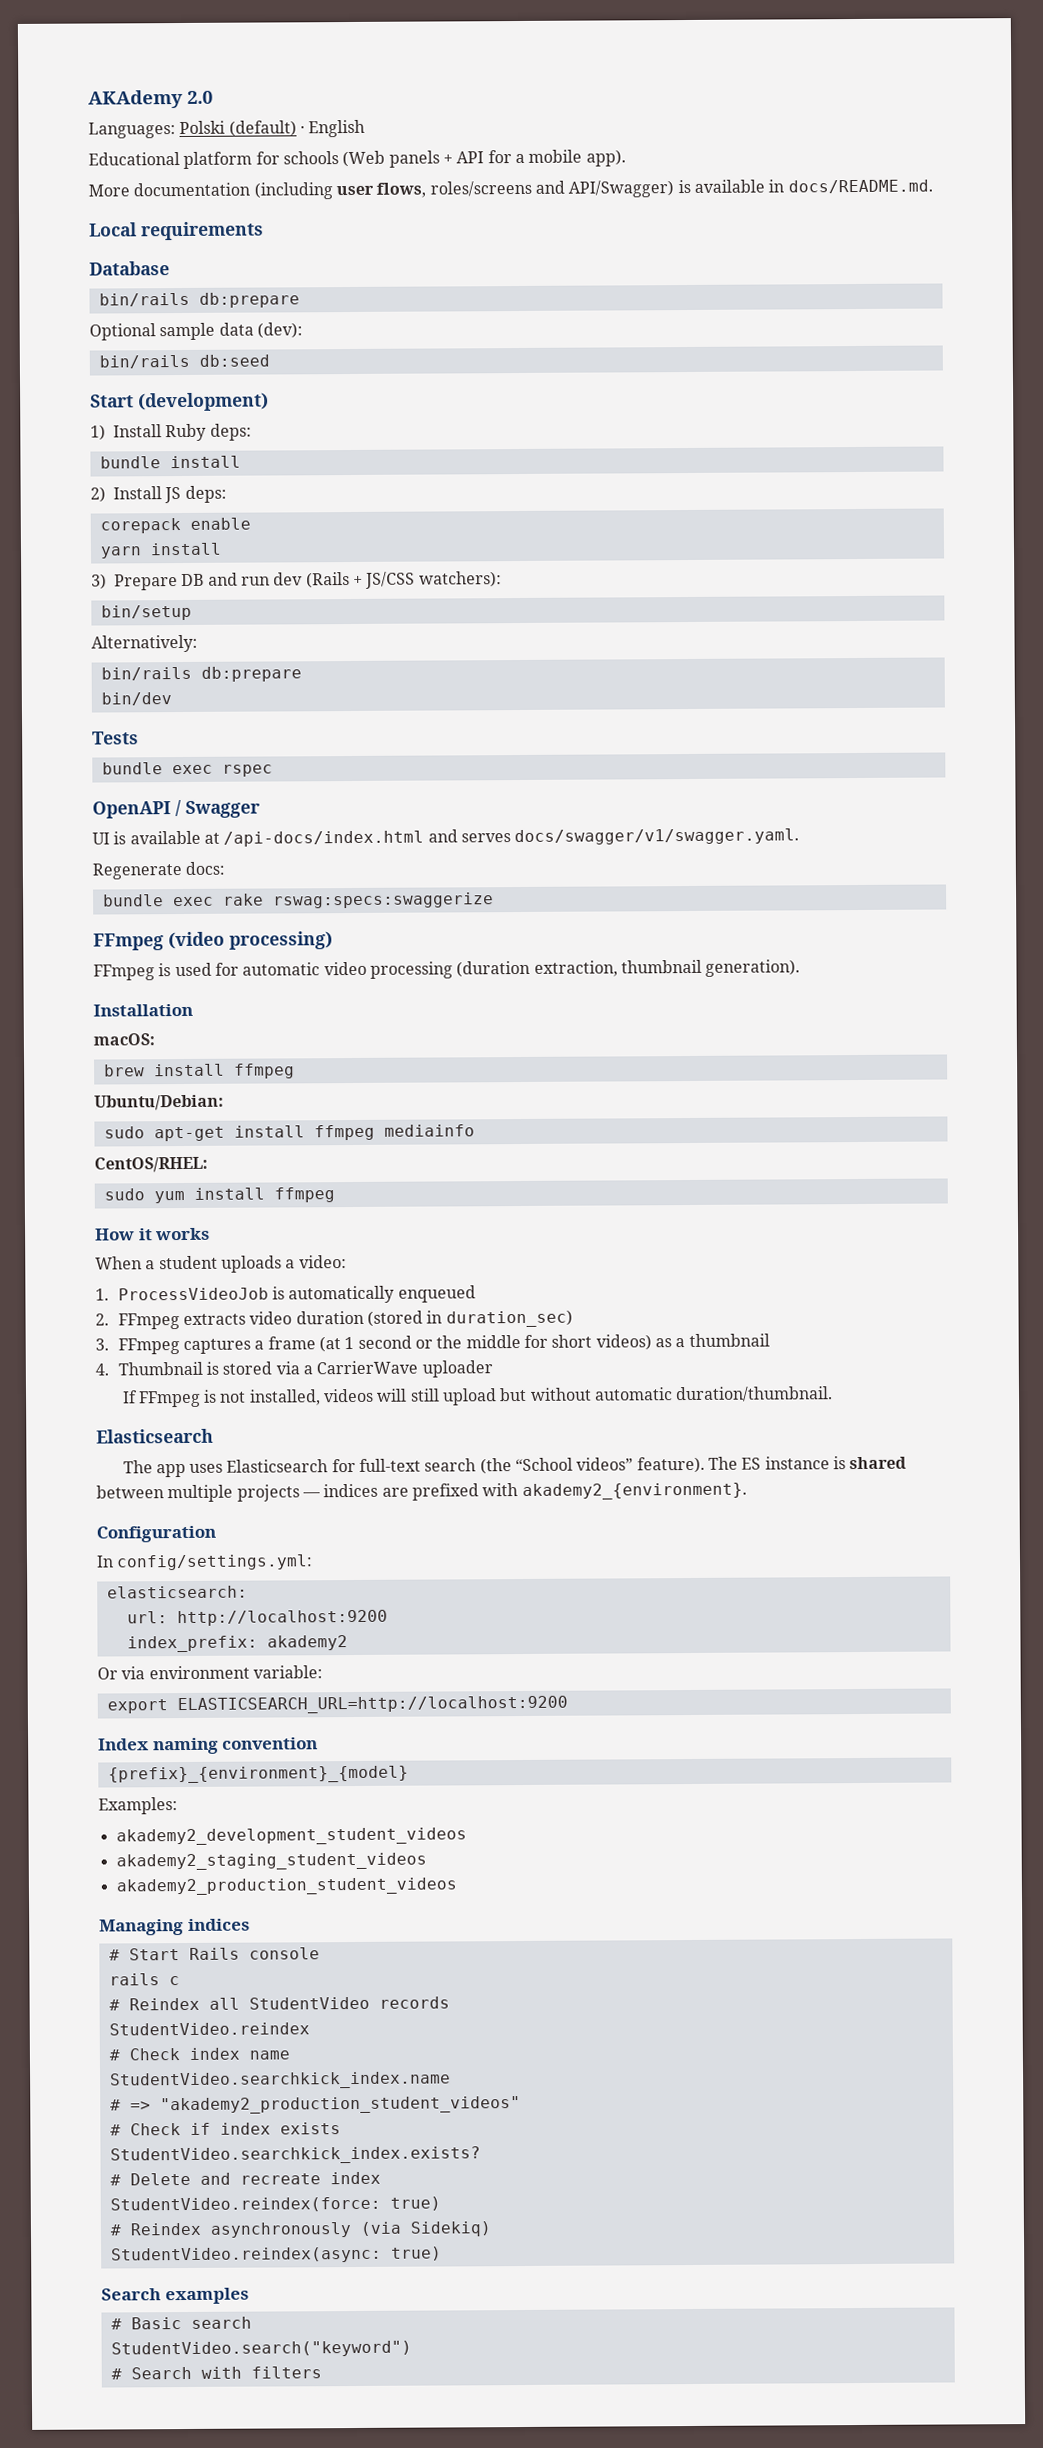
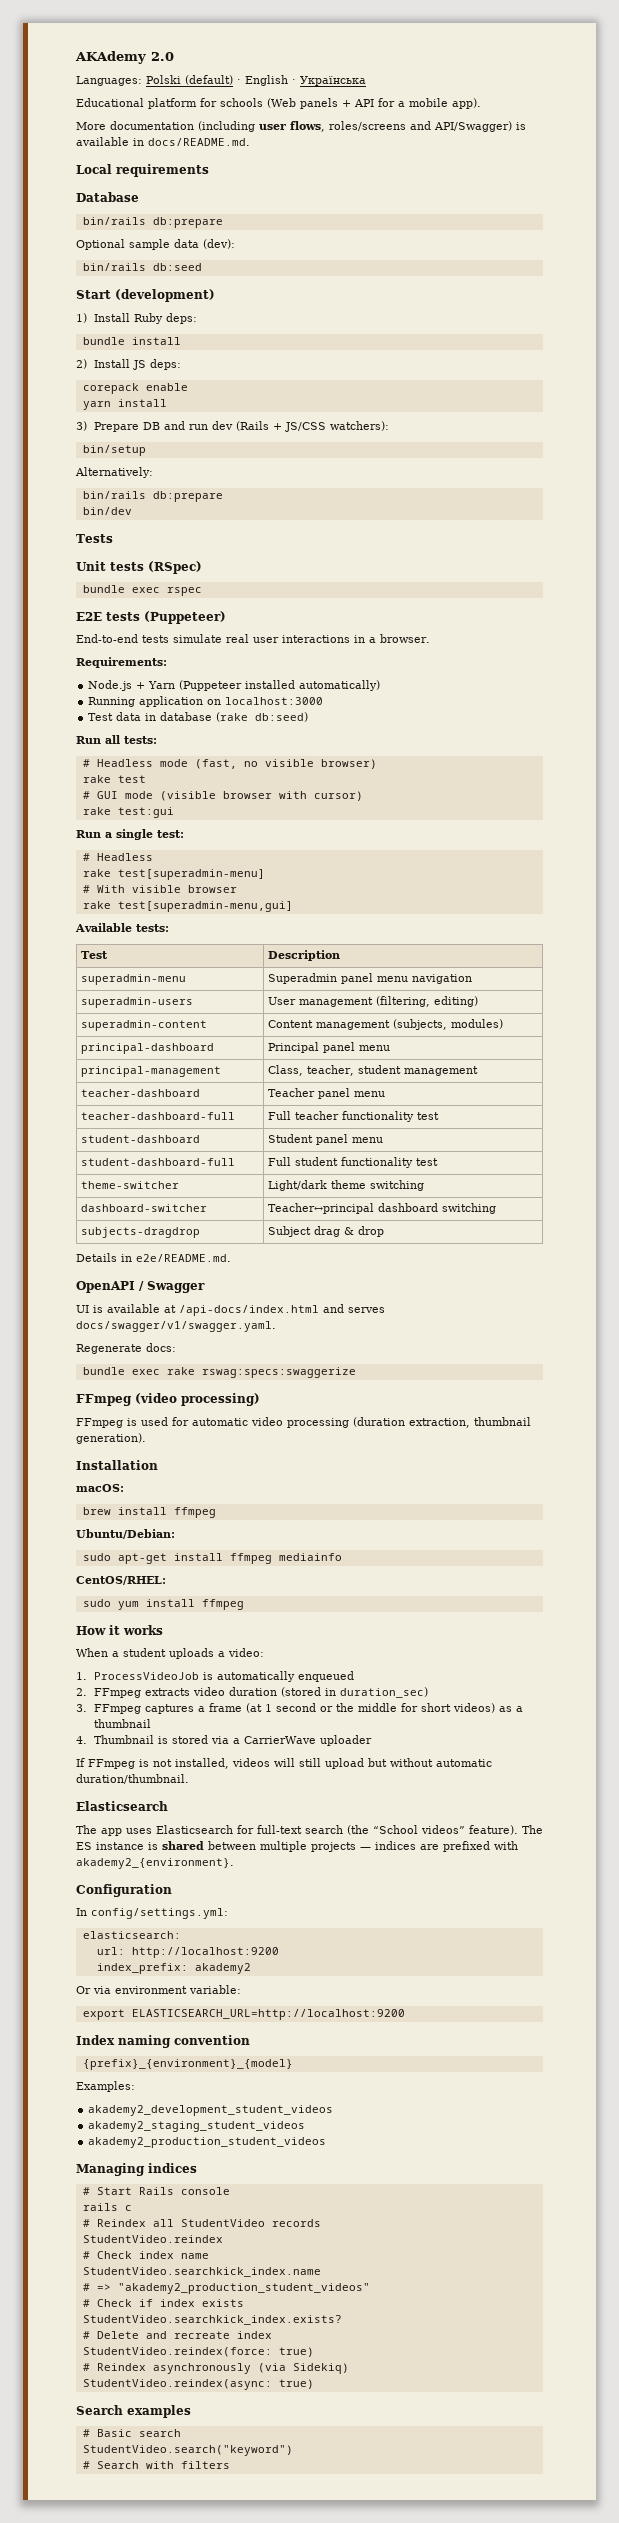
(366, 128) none -> [292,76,366,86] · Українська
(139, 738) none -> [76,561,202,574] // Unit tests (RSpec)
(273, 770) none -> [76,611,226,624] [76,634,430,643] [76,657,167,668] [88,680,381,691] [88,696,324,707] [88,712,309,722] [76,735,157,744] [82,759,377,769] [82,775,146,783] [82,791,363,801] [82,807,174,818] [76,829,184,840] [82,853,153,861] [82,869,265,880] [82,885,237,893] [82,901,293,912] [75,923,169,932] [81,951,109,959] [268,950,341,961] [81,974,187,985] [268,973,473,984] [81,997,194,1008] [268,996,479,1007] [81,1020,208,1031] [268,1019,504,1030] [81,1043,215,1054] [268,1042,391,1053] [81,1066,222,1077] [268,1065,479,1076] [81,1089,201,1097] [268,1088,386,1099] [81,1112,236,1120] [268,1111,440,1122] [81,1135,201,1143] [268,1134,384,1145] [81,1158,236,1166] [268,1157,439,1168] [81,1181,180,1189] [268,1180,425,1191] [81,1204,208,1212] [268,1203,497,1214] [81,1227,201,1238] [268,1226,385,1237] [76,1253,231,1262] // E2E tests (Puppeteer) // End-to-end tests simulate real user interactions in a browser. // Requirements: // Node.js + Yarn (Puppeteer installed automatically) // Running application on localhost:3000 // Test data in database (rake db:seed) // Run all tests: // # Headless mode (fast, no visible browser) // rake test // # GUI mode (visible browser with cursor) // rake test:gui // Run a single test: // # Headless // rake test[superadmin-menu] // # With visible browser // rake test[superadmin-menu,gui] // Available tests: // Test | Description // superadmin-menu | Superadmin panel menu navigation // superadmin-users | User management (filtering, editing) // superadmin-content | Content management (subjects, modules) // principal-dashboard | Principal panel menu // principal-management | Class, teacher, student management // teacher-dashboard | Teacher panel menu // teacher-dashboard-full | Full teacher functionality test // student-dashboard | Student panel menu // student-dashboard-full | Full student functionality test // theme-switcher | Light/dark theme switching // dashboard-switcher | Teacher↔principal dashboard switching // subjects-dragdrop | Subject drag & drop // Details in e2e/README.md.

